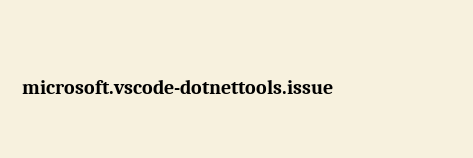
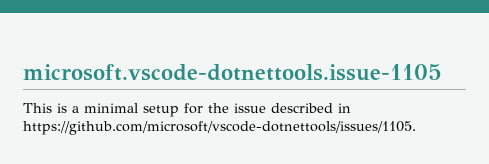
[22,79,333,94] microsoft.vscode-dotnettools.issue -> [23,64,442,81] [23,103,351,117] [23,121,416,135] microsoft.vscode-dotnettools.issue-1105 // This is a minimal setup for the issue described in https://github.com/microsoft/vscode-dotnettools/issues/1105.

